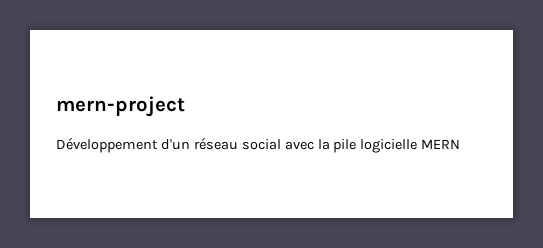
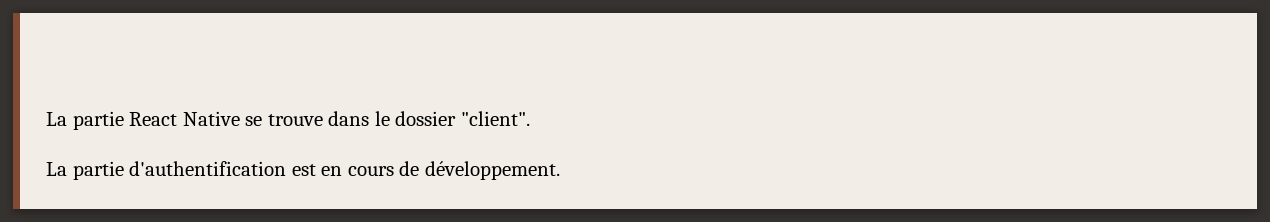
[56,96,185,117] [56,137,461,153] mern-project // Développement d'un réseau social avec la pile logicielle MERN -> [46,111,530,130] [46,161,560,180] La partie React Native se trouve dans le dossier "client". // La partie d'authentification est en cours de développement.

